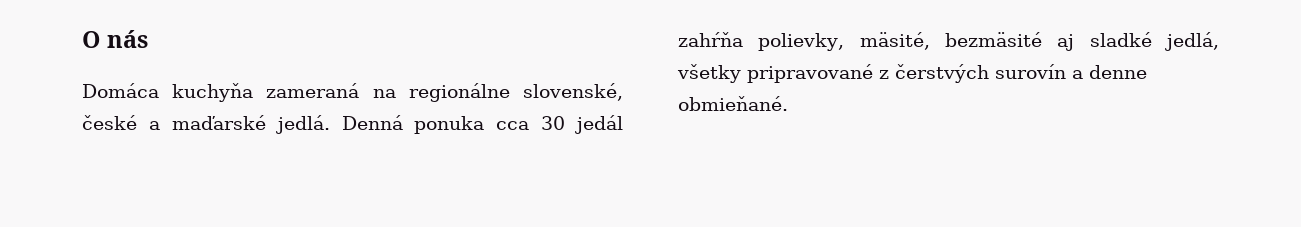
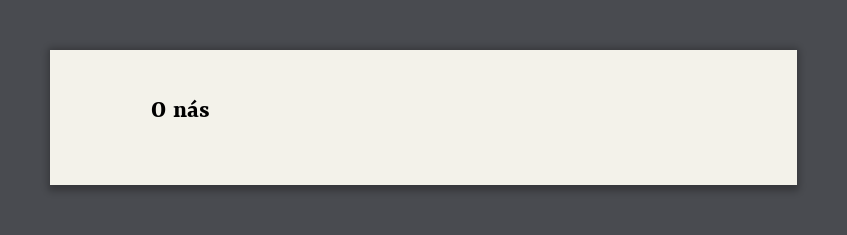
[82,83,623,102] [82,115,623,134] [678,32,1219,51] [677,64,1147,83] [678,96,788,111] // Domáca kuchyňa zameraná na regionálne slovenské, české a maďarské jedlá. Denná ponuka cca 30 jedál zahŕňa polievky, mäsité, bezmäsité aj sladké jedlá, všetky pripravované z čerstvých surovín a denne obmieňané. -> (210, 108) none

